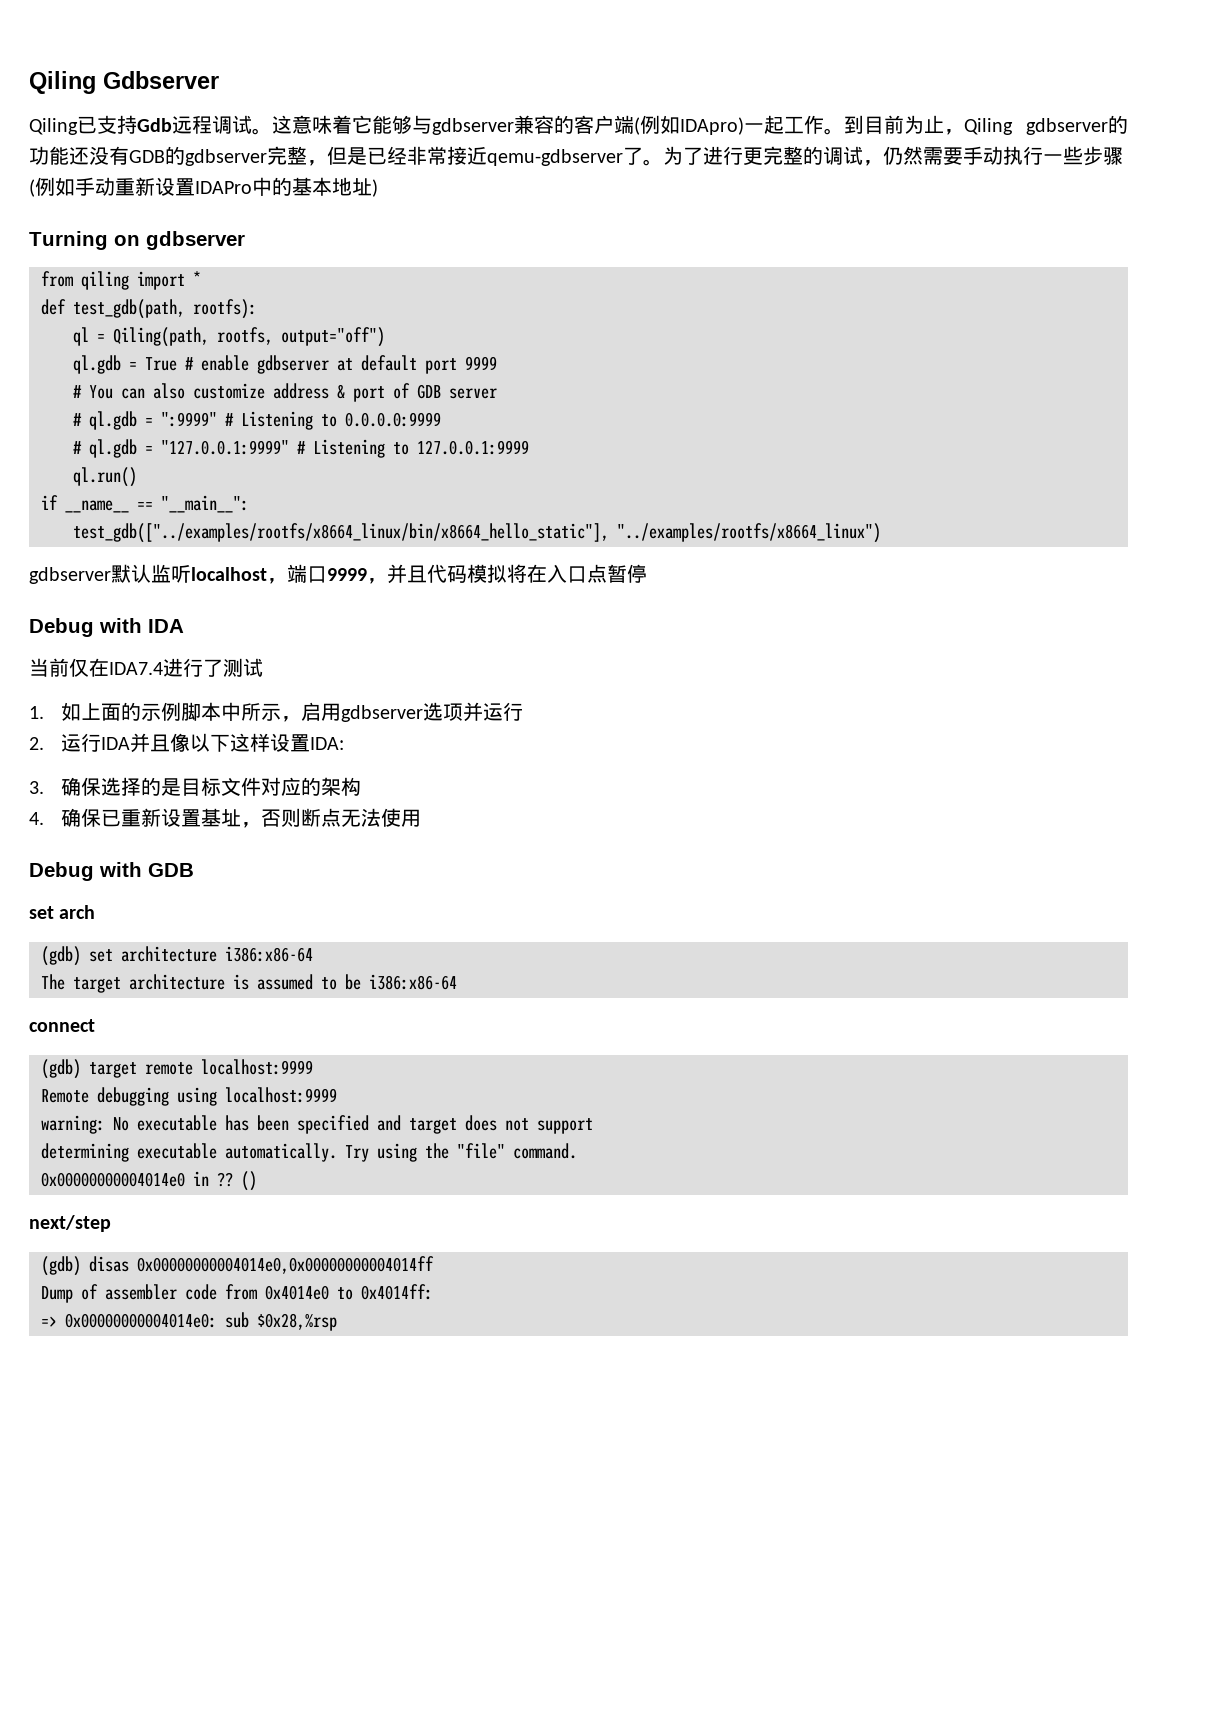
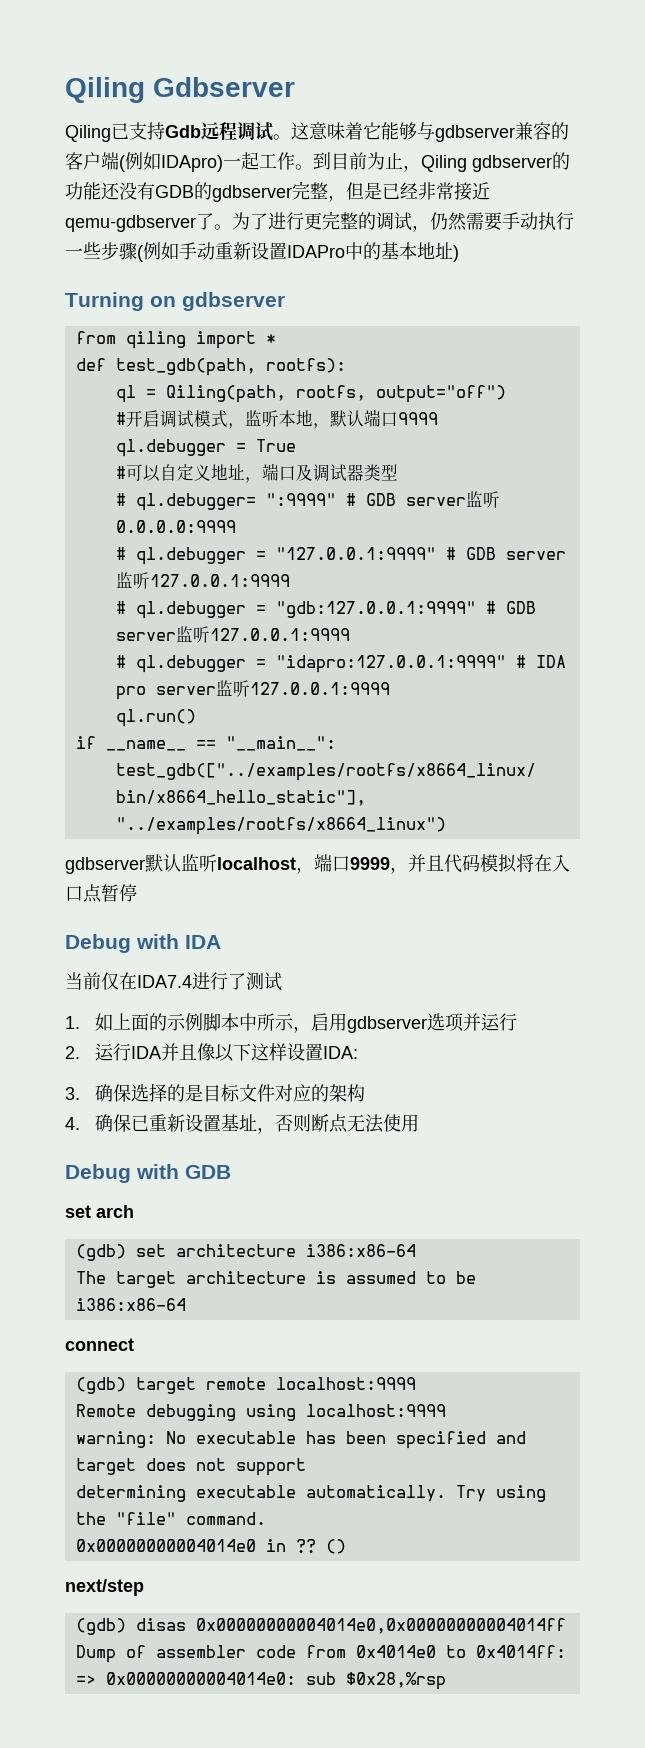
[73,355,497,374] [73,383,497,402] [73,411,337,430] ql.gdb = True # enable gdbserver at default port 9999 // # You can also customize address & port of GDB server // # ql.gdb = ":9999" # Listening to -> [115,409,438,429] [115,439,296,457] [115,463,398,483] [115,491,500,511] #开启调试模式，监听本地，默认端口9999 // ql.debugger = True // #可以自定义地址，端口及调试器类型 // # ql.debugger= ":9999" # GDB server监听
[89,439,137,458] ql.gdb -> [135,547,246,565] ql.debugger
[313,439,409,458] Listening to -> [465,547,566,560] [115,572,290,589] [115,601,536,619] [115,626,350,643] [115,655,566,673] [115,680,250,700] GDB server监听127.0.0.1:9999 // # ql.debugger = "gdb:127.0.0.1:9999" # GDB server监听127.0.0.1:9999 // # ql.debugger = "idapro:127.0.0.1:9999" # IDA pro server监听

